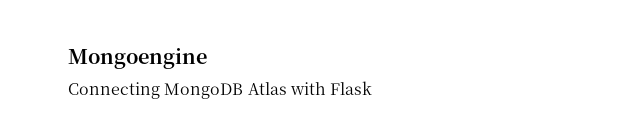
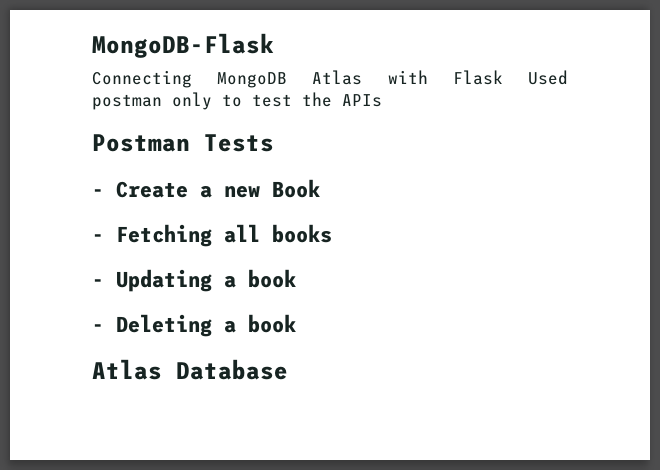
[68,48,207,69] Mongoengine -> [92,33,274,58] MongoDB-Flask
(373, 88) none -> [528,70,568,85] [92,92,382,110] [92,134,274,152] [92,179,320,198] [92,224,332,247] [92,269,296,292] [92,314,296,337] [92,359,288,380] Used postman only to test the APIs // Postman Tests // - Create a new Book // - Fetching all books // - Updating a book // - Deleting a book // Atlas Database

